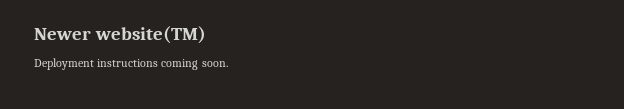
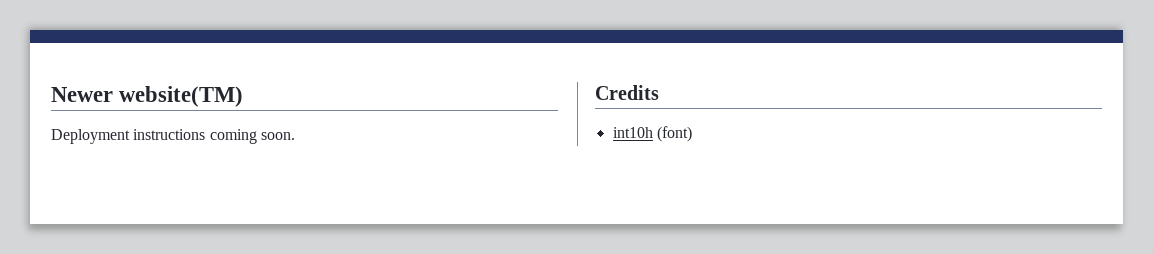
(228, 64) none -> [595,85,659,100] [612,126,692,142] // Credits // int10h (font)

